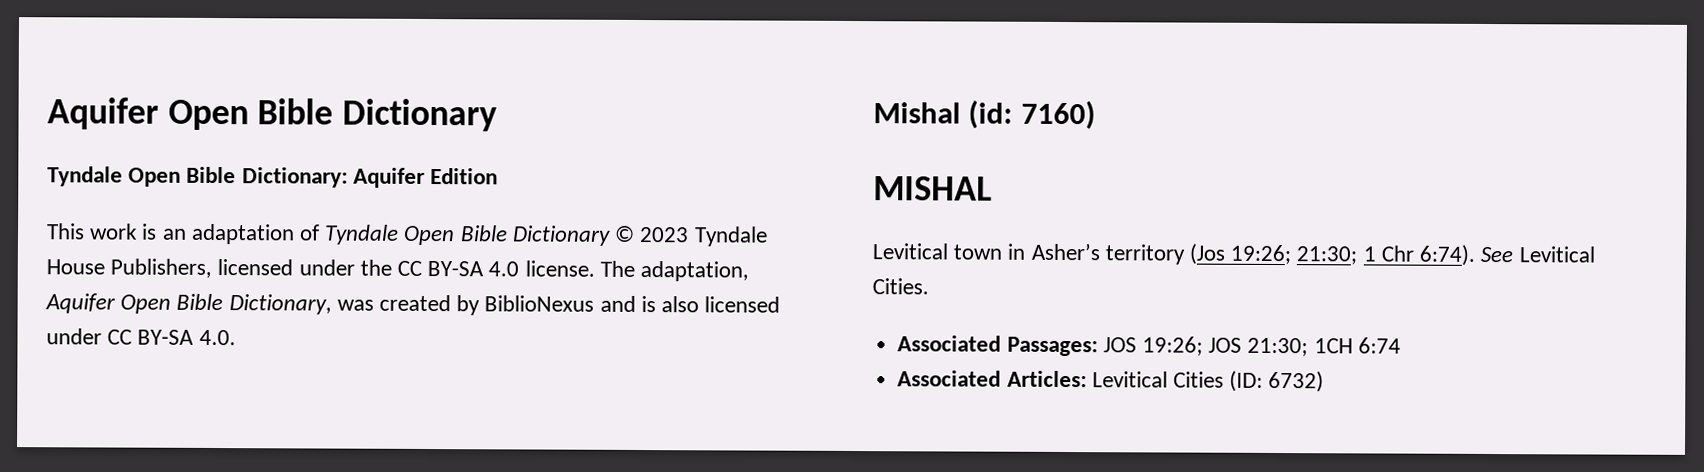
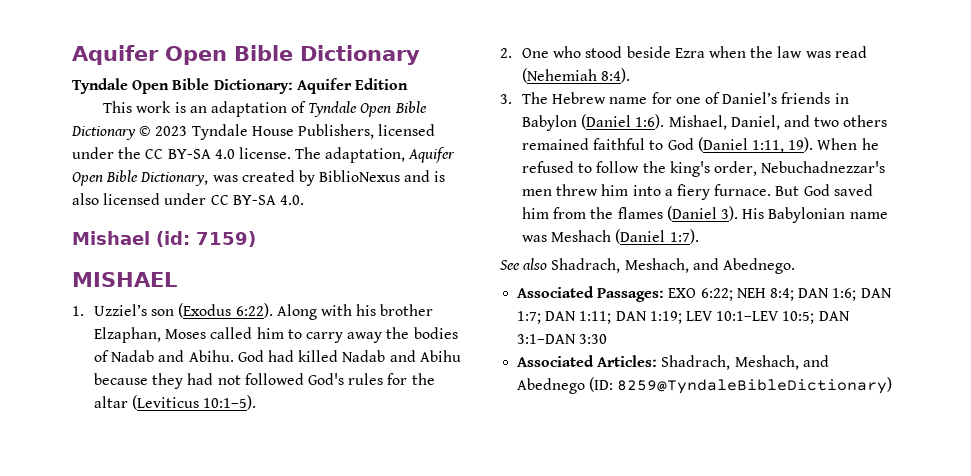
[873,99,1096,130] [873,176,992,201] [872,242,1595,266] [872,278,929,295] [897,335,1401,357] [897,370,1325,393] Mishal (id: 7160) // MISHAL // Levitical town in Asher’s territory (Jos 19:26; 21:30; 1 Chr 6:74). See Levitical Cities. // Associated Passages: JOS 19:26; JOS 21:30; 1CH 6:74 // Associated Articles: Levitical Cities (ID: 6732) -> [72,231,256,247] [72,272,177,287] [72,303,434,320] [94,327,458,343] [94,350,461,362] [94,373,435,389] [94,395,257,410] [500,46,867,58] [522,68,631,83] [500,92,849,104] [522,114,888,131] [522,137,879,153] [522,161,886,177] [522,184,873,200] [522,206,888,223] [522,229,699,244] [500,258,795,274] [517,286,892,302] [517,311,850,324] [517,334,608,344] [517,355,829,370] [517,377,893,394] Mishael (id: 7159) // MISHAEL // 1. Uzziel’s son (Exodus 6:22). Along with his brother Elzaphan, Moses called him to carry away the bodies of Nadab and Abihu. God had killed Nadab and Abihu because they had not followed God's rules for the altar (Leviticus 10:1–5). // 2. One who stood beside Ezra when the law was read (Nehemiah 8:4). // 3. The Hebrew name for one of Daniel’s friends in Babylon (Daniel 1:6). Mishael, Daniel, and two others remained faithful to God (Daniel 1:11, 19). When he refused to follow the king's order, Nebuchadnezzar's men threw him into a fiery furnace. But God saved him from the flames (Daniel 3). His Babylonian name was Meshach (Daniel 1:7). // See also Shadrach, Meshach, and Abednego. // Associated Passages: EXO 6:22; NEH 8:4; DAN 1:6; DAN 1:7; DAN 1:11; DAN 1:19; LEV 10:1–LEV 10:5; DAN 3:1–DAN 3:30 // Associated Articles: Shadrach, Meshach, and Abednego (ID: 8259@TyndaleBibleDictionary)

